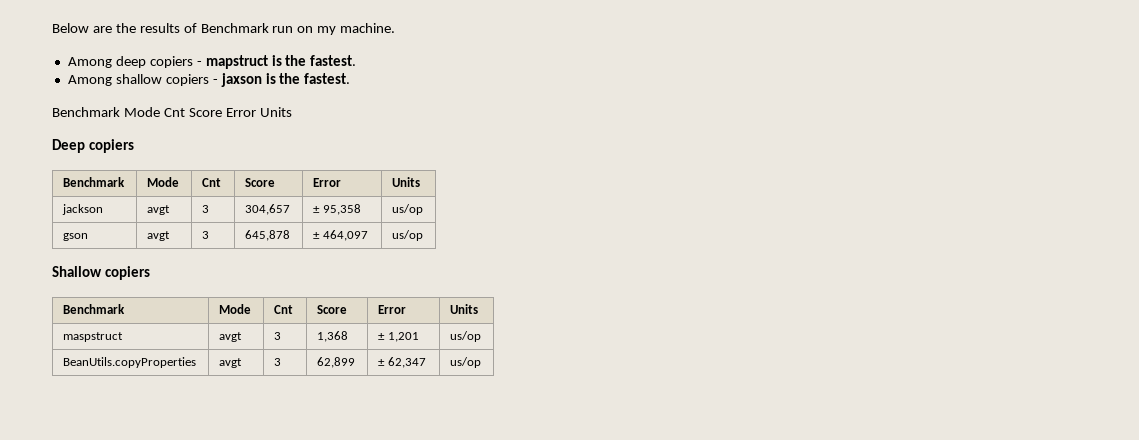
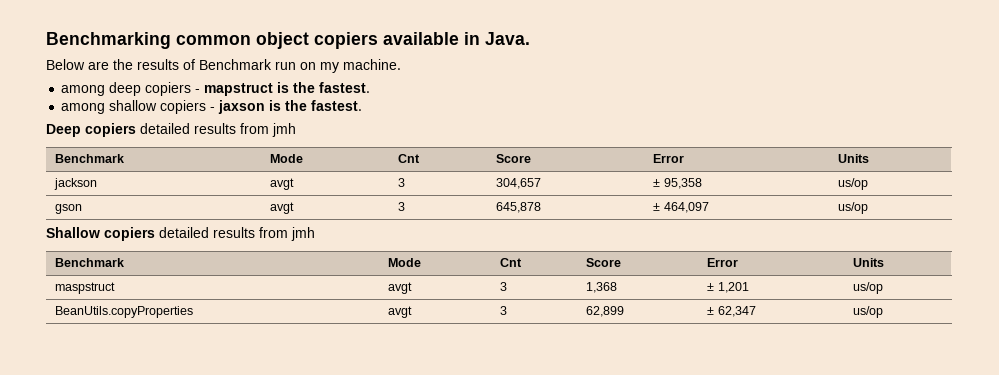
(52, 28) none -> [46,32,530,49] Benchmarking common object copiers available in Java. //
[67,57,112,68] Among -> [61,85,106,96] among
[67,75,112,86] Among -> [61,103,106,114] among
[52,107,292,117] [52,139,134,153] Benchmark Mode Cnt Score Error Units // Deep copiers -> [46,123,296,137] Deep copiers detailed results from jmh
(150, 273) none -> [159,227,315,241] detailed results from jmh

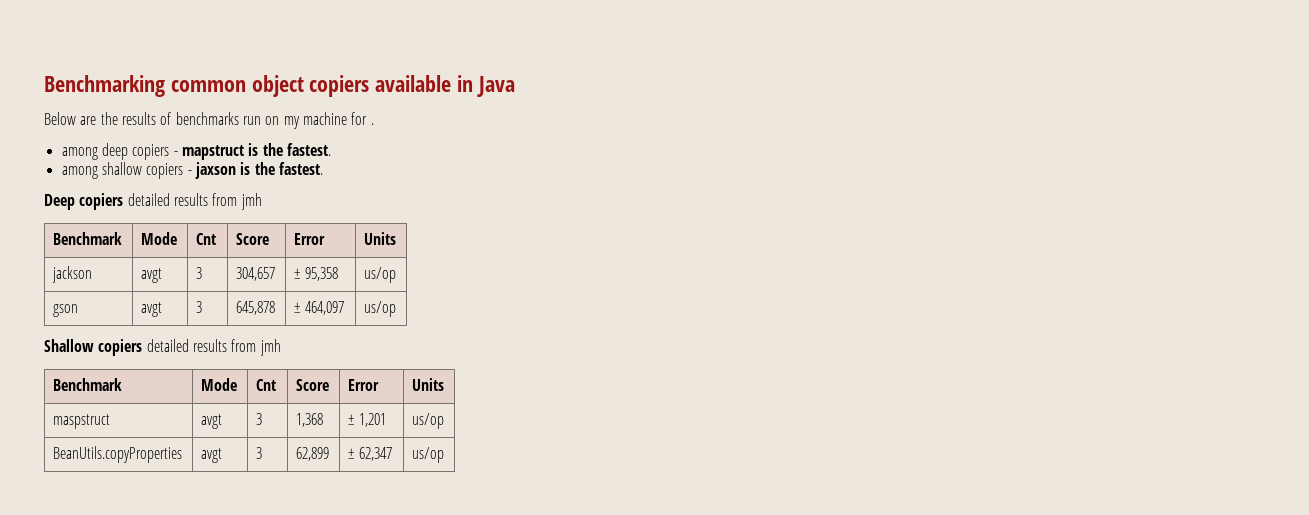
[485,32,530,45] Java. -> [476,76,515,97] Java
[199,59,272,70] Benchmark -> [175,112,239,125] benchmarks
[343,59,401,70] machine. -> [302,112,374,125] machine for .

